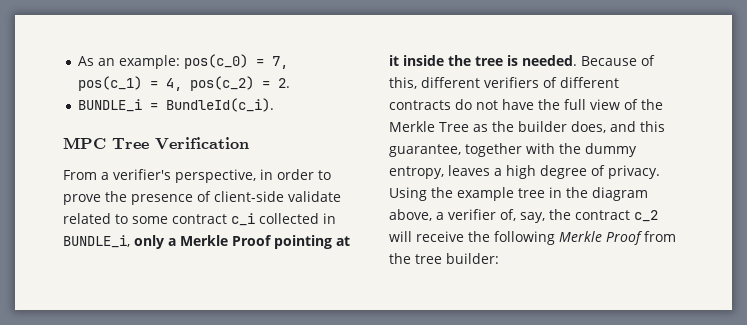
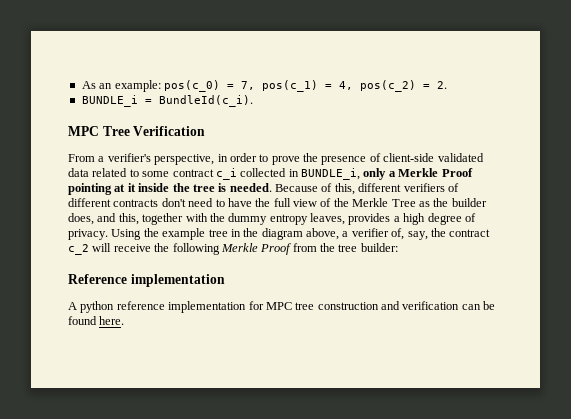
[288,191,341,202] validate -> [437,153,484,162] [68,168,89,177] validated data
[455,99,498,110] do not -> [161,198,225,207] don't need to
[640,121,665,132] [389,144,461,157] this guarantee, -> [118,213,139,225] this,
[389,165,490,179] entropy, leaves -> [269,213,391,225] entropy leaves, provides
(499, 258) none -> [68,274,225,287] [68,301,496,313] [68,316,125,325] // Reference implementation // A python reference implementation for MPC tree construction and verification can be found here.

